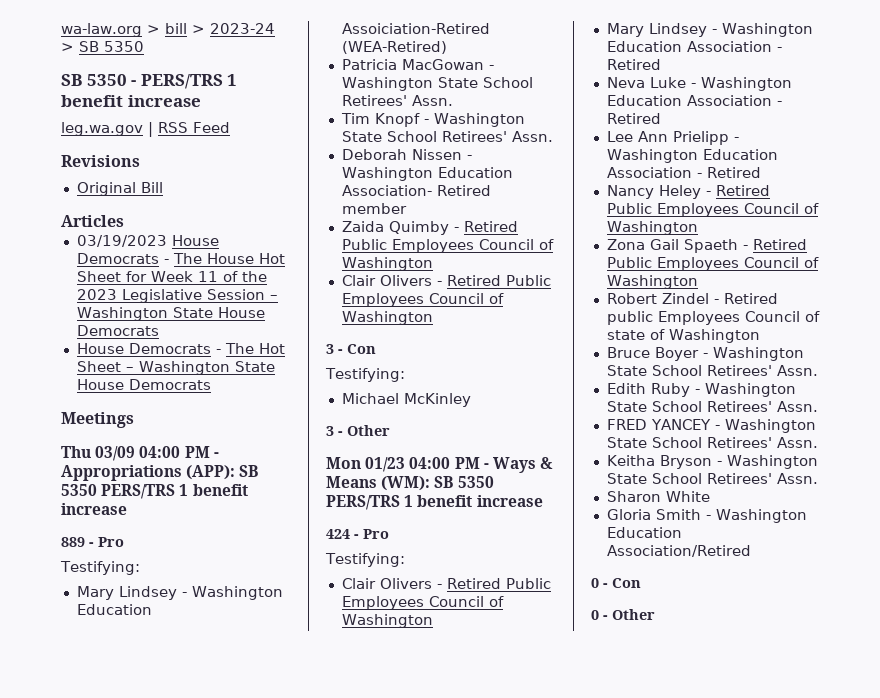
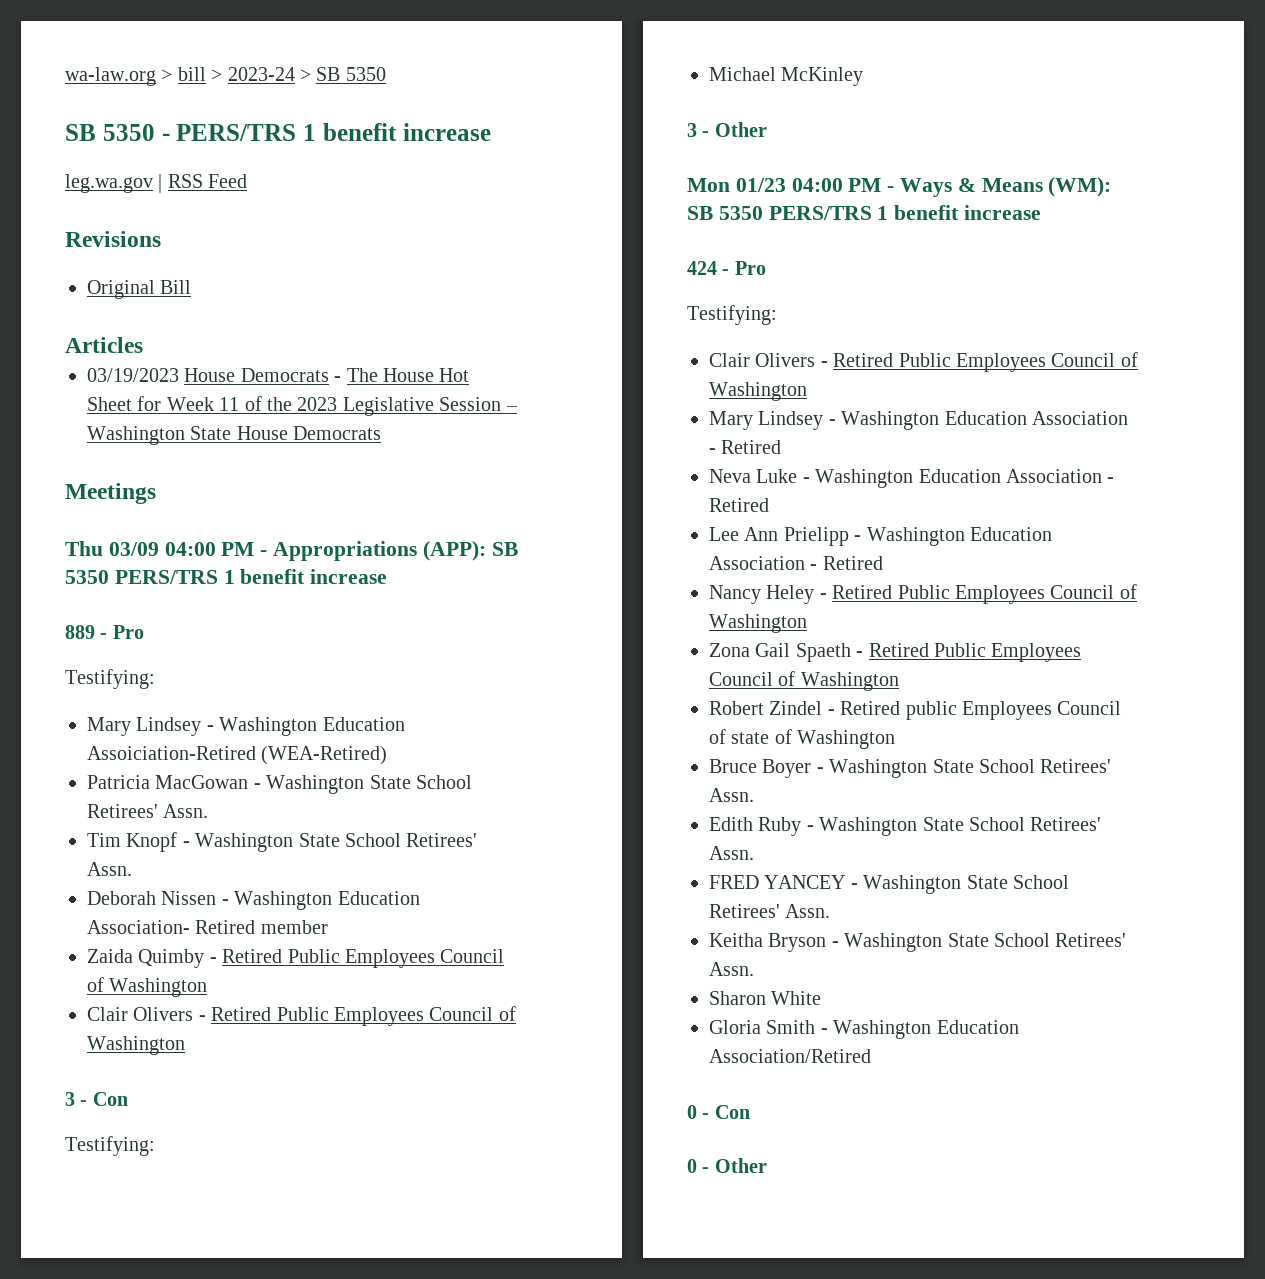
[76,343,285,354] [76,361,275,375] [76,379,211,390] // House Democrats - The Hot Sheet – Washington State House Democrats -> (382, 433) none

